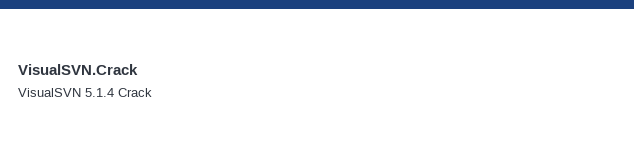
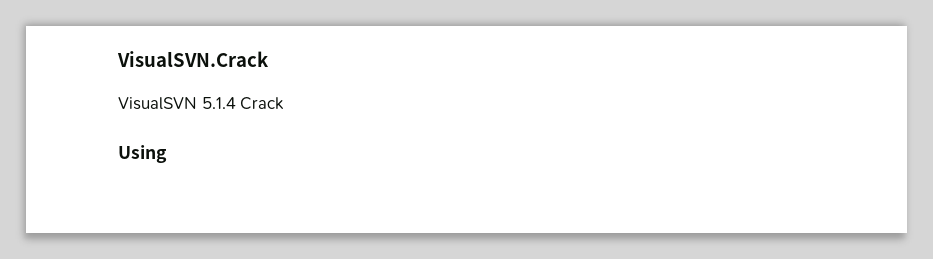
(152, 92) none -> [118,145,167,163] // Using

